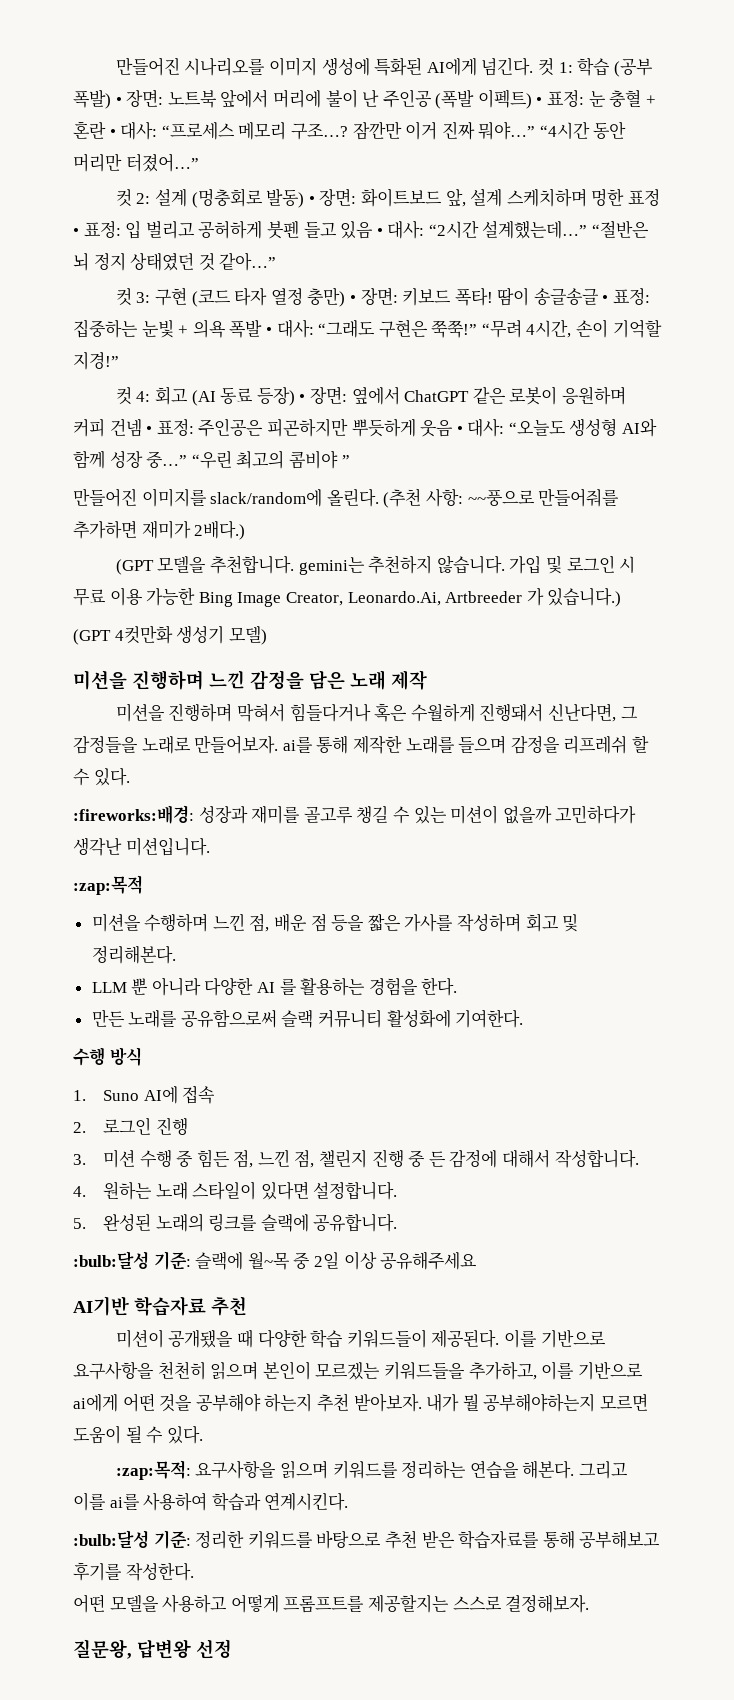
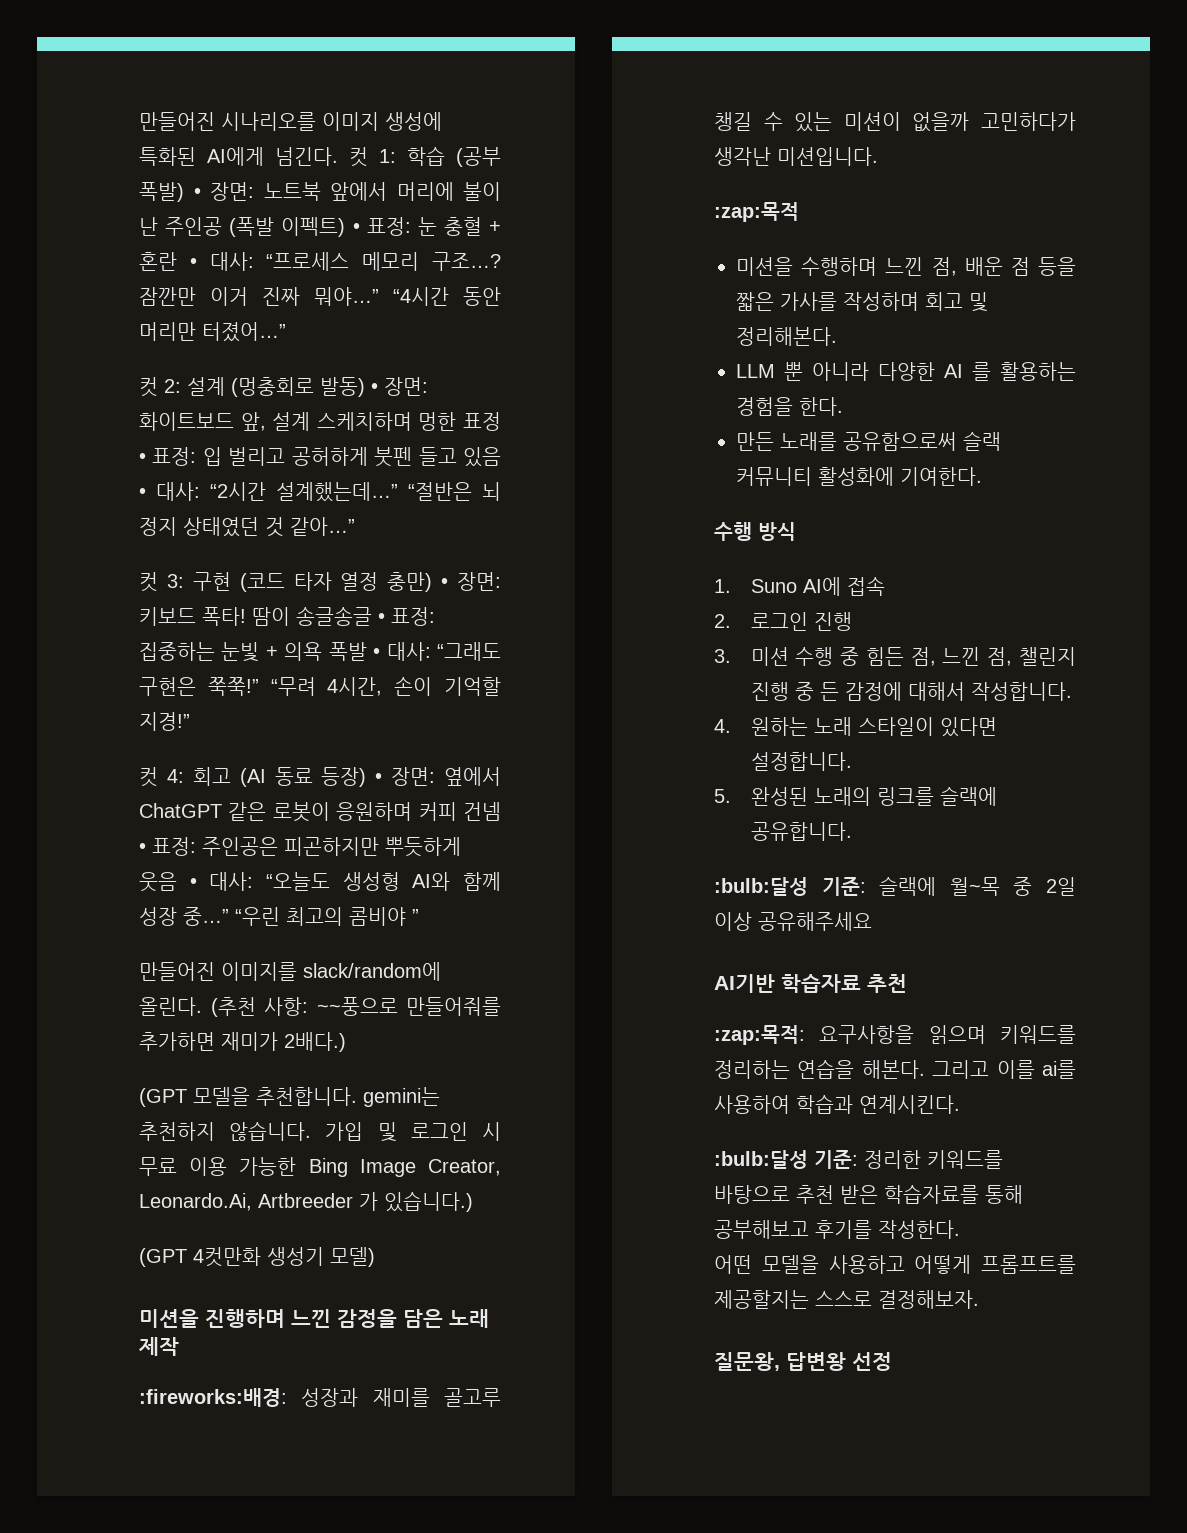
[115,703,638,722] [73,735,649,754] [73,768,130,786] // 미션을 진행하며 막혀서 힘들다거나 혹은 수월하게 진행돼서 신난다면, 그 감정들을 노래로 만들어보자. ai를 통해 제작한 노래를 들으며 감정을 리프레쉬 할 수 있다. -> (179, 1346) none
[115,1329,606,1348] [73,1361,643,1380] [73,1393,648,1412] [73,1425,203,1444] // 미션이 공개됐을 때 다양한 학습 키워드들이 제공된다. 이를 기반으로 요구사항을 천천히 읽으며 본인이 모르겠는 키워드들을 추가하고, 이를 기반으로 ai에게 어떤 것을 공부해야 하는지 추천 받아보자. 내가 뭘 공부해야하는지 모르면 도움이 될 수 있다. -> (907, 983) none

